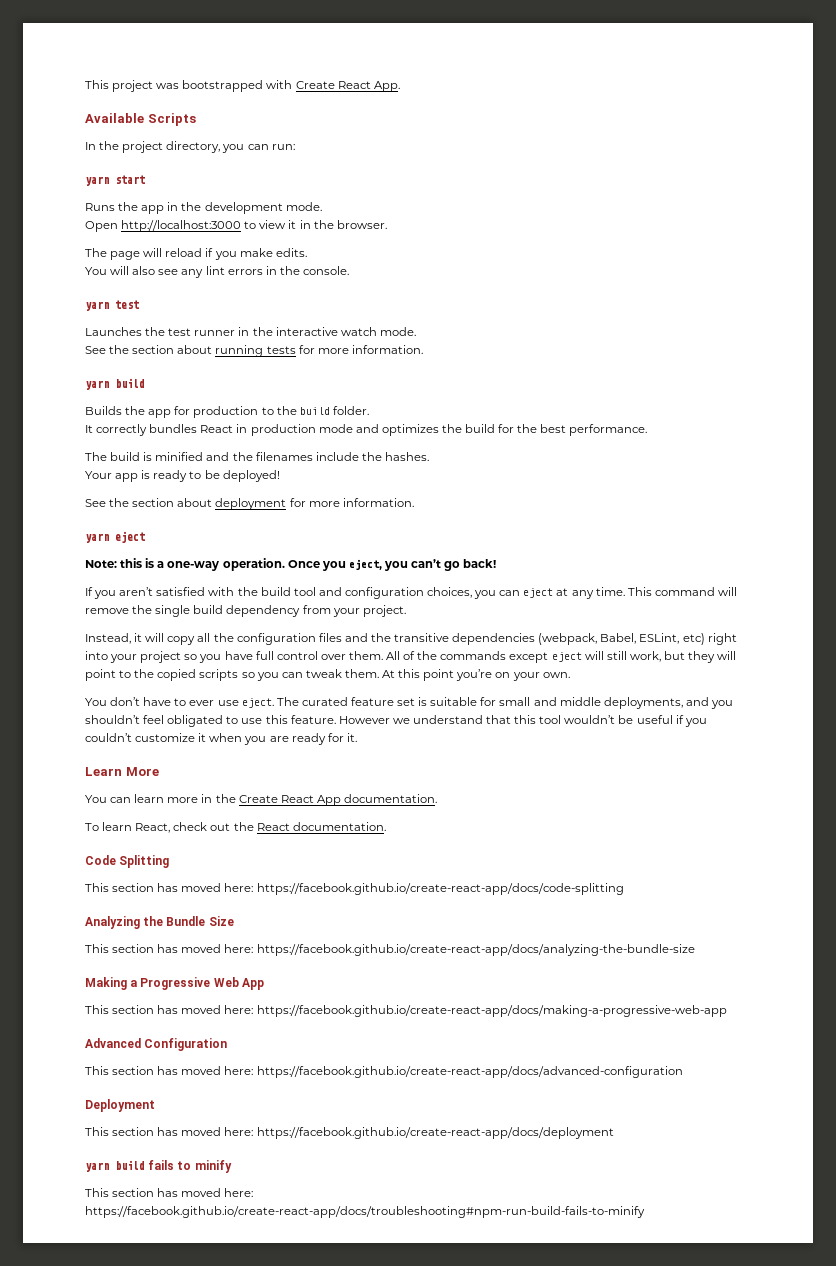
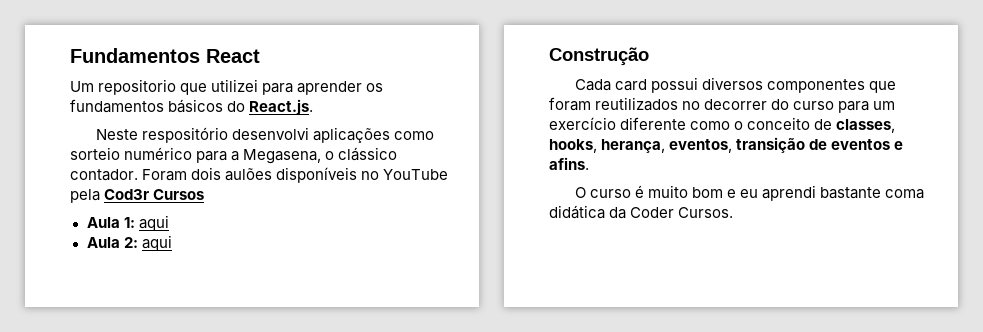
[85,80,400,92] [85,113,196,126] [85,141,295,153] [85,175,145,186] [85,202,322,214] [85,220,387,232] [85,248,307,260] [85,266,349,278] [85,300,139,311] [85,327,416,336] [85,345,423,357] [85,378,145,390] [85,406,369,418] [85,424,648,436] [85,452,429,461] [85,470,280,482] [85,498,414,510] [85,531,145,543] [85,558,497,571] [85,587,737,599] [85,605,406,617] [85,633,737,645] [85,651,737,663] [85,669,570,681] [85,697,733,709] [85,715,707,727] [85,733,357,745] [85,767,159,776] [85,794,437,806] [85,822,386,833] [85,855,170,868] [85,883,624,895] [85,916,234,929] [85,944,695,956] [85,977,264,990] [85,1005,727,1017] [85,1038,228,1051] [85,1066,683,1078] [85,1099,155,1112] [85,1127,614,1139] [85,1160,232,1173] [85,1188,254,1197] [85,1206,645,1218] This project was bootstrapped with Create React App. // Available Scripts // In the project directory, you can run: // yarn start // Runs the app in the development mode. // Open http://localhost:3000 to view it in the browser. // The page will reload if you make edits. // You will also see any lint errors in the console. // yarn test // Launches the test runner in the interactive watch mode. // See the section about running tests for more information. // yarn build // Builds the app for production to the build folder. // It correctly bundles React in production mode and optimizes the build for the best performance. // The build is minified and the filenames include the hashes. // Your app is ready to be deployed! // See the section about deployment for more information. // yarn eject // Note: this is a one-way operation. Once you eject, you can’t go back! // If you aren’t satisfied with the build tool and configuration choices, you can eject at any time. This command will remove the single build dependency from your project. // Instead, it will copy all the configuration files and the transitive dependencies (webpack, Babel, ESLint, etc) right into your project so you have full control over them. All of the commands except eject will still work, but they will point to the copied scripts so you can tweak them. At this point you’re on your own. // You don’t have to ever use eject. The curated feature set is suitable for small and middle deployments, and you shouldn’t feel obligated to use this feature. However we understand that this tool wouldn’t be useful if you couldn’t customize it when you are ready for it. // Learn More // You can learn more in the Create React App documentation. // To learn React, check out the React documentation. // Code Splitting // This section has moved here: https://facebook.github.io/create-react-app/docs/code-splitting // Analyzing the Bundle Size // This section has moved here: https://facebook.github.io/create-react-app/docs/analyzing-the-bundle-size // Making a Progressive Web App // This section has moved here: https://facebook.github.io/create-react-app/docs/making-a-progressive-web-app // Advanced Configuration // This section has moved here: https://facebook.github.io/create-react-app/docs/advanced-configuration // Deployment // This section has moved here: https://facebook.github.io/create-react-app/docs/deployment // yarn build fails to minify // This section has moved here: https://facebook.github.io/create-react-app/docs/troubleshooting#npm-run-build-fails-to-minify -> [70,48,260,63] [70,79,384,95] [70,99,314,115] [95,127,434,143] [70,147,398,164] [70,167,449,183] [70,189,205,203] [86,215,169,231] [86,235,172,251] [549,47,649,66] [574,77,896,93] [549,97,896,113] [549,117,896,133] [549,137,904,153] [549,157,589,170] [574,185,925,201] [549,205,734,219] Fundamentos React // Um repositorio que utilizei para aprender os fundamentos básicos do React.js. // Neste respositório desenvolvi aplicações como sorteio numérico para a Megasena, o clássico contador. Foram dois aulões disponíveis no YouTube pela Cod3r Cursos // Aula 1: aqui // Aula 2: aqui // Construção // Cada card possui diversos componentes que foram reutilizados no decorrer do curso para um exercício diferente como o conceito de classes, hooks, herança, eventos, transição de eventos e afins. // O curso é muito bom e eu aprendi bastante coma didática da Coder Cursos.

